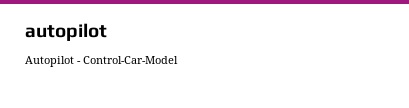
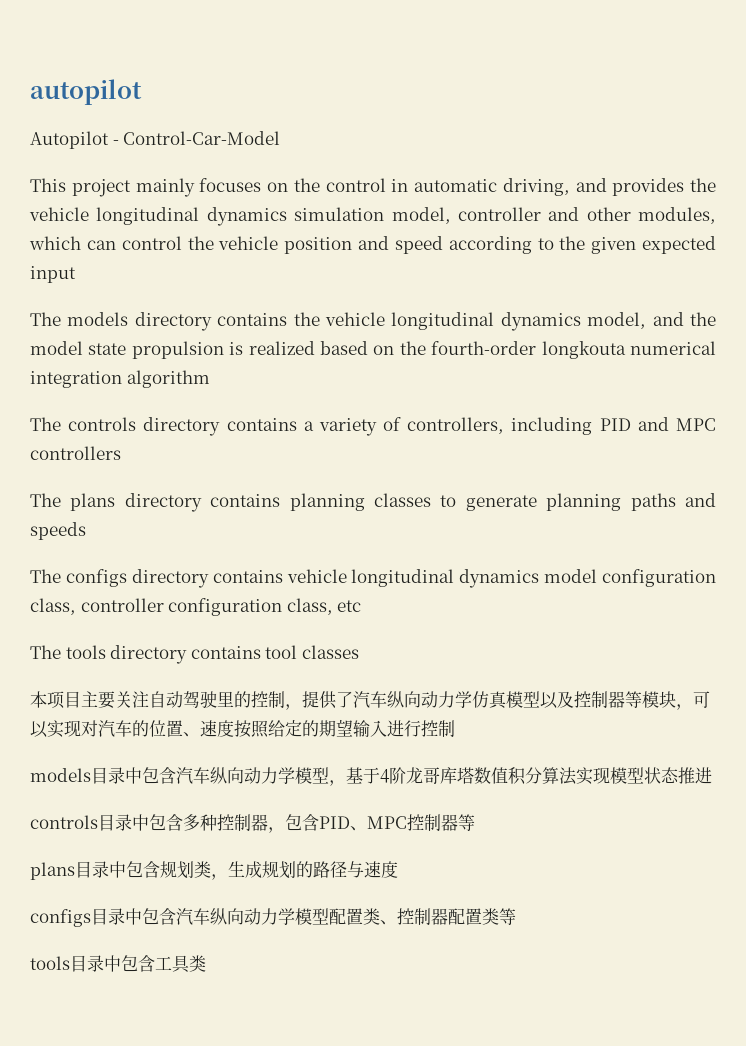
(178, 60) none -> [30,178,716,197] [29,207,716,226] [29,236,717,254] [30,266,76,283] [30,312,716,331] [30,341,716,359] [30,370,210,388] [30,417,716,436] [30,446,121,460] [30,493,716,512] [30,522,86,540] [30,569,716,588] [30,598,362,616] [30,645,359,664] [30,691,710,710] [30,719,455,738] [30,767,712,786] [30,814,475,833] [30,861,398,880] [30,908,516,927] [30,955,206,973] // This project mainly focuses on the control in automatic driving, and provides the vehicle longitudinal dynamics simulation model, controller and other modules, which can control the vehicle position and speed according to the given expected input // The models directory contains the vehicle longitudinal dynamics model, and the model state propulsion is realized based on the fourth-order longkouta numerical integration algorithm // The controls directory contains a variety of controllers, including PID and MPC controllers // The plans directory contains planning classes to generate planning paths and speeds // The configs directory contains vehicle longitudinal dynamics model configuration class, controller configuration class, etc // The tools directory contains tool classes // 本项目主要关注自动驾驶里的控制，提供了汽车纵向动力学仿真模型以及控制器等模块，可以实现对汽车的位置、速度按照给定的期望输入进行控制 // models目录中包含汽车纵向动力学模型，基于4阶龙哥库塔数值积分算法实现模型状态推进 // controls目录中包含多种控制器，包含PID、MPC控制器等 // plans目录中包含规划类，生成规划的路径与速度 // configs目录中包含汽车纵向动力学模型配置类、控制器配置类等 // tools目录中包含工具类

